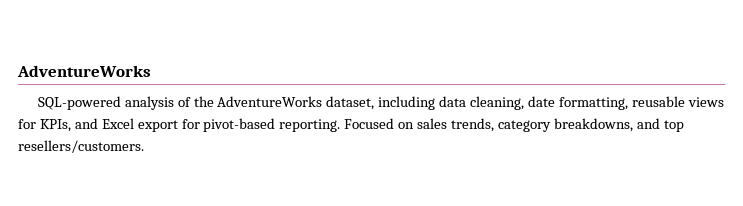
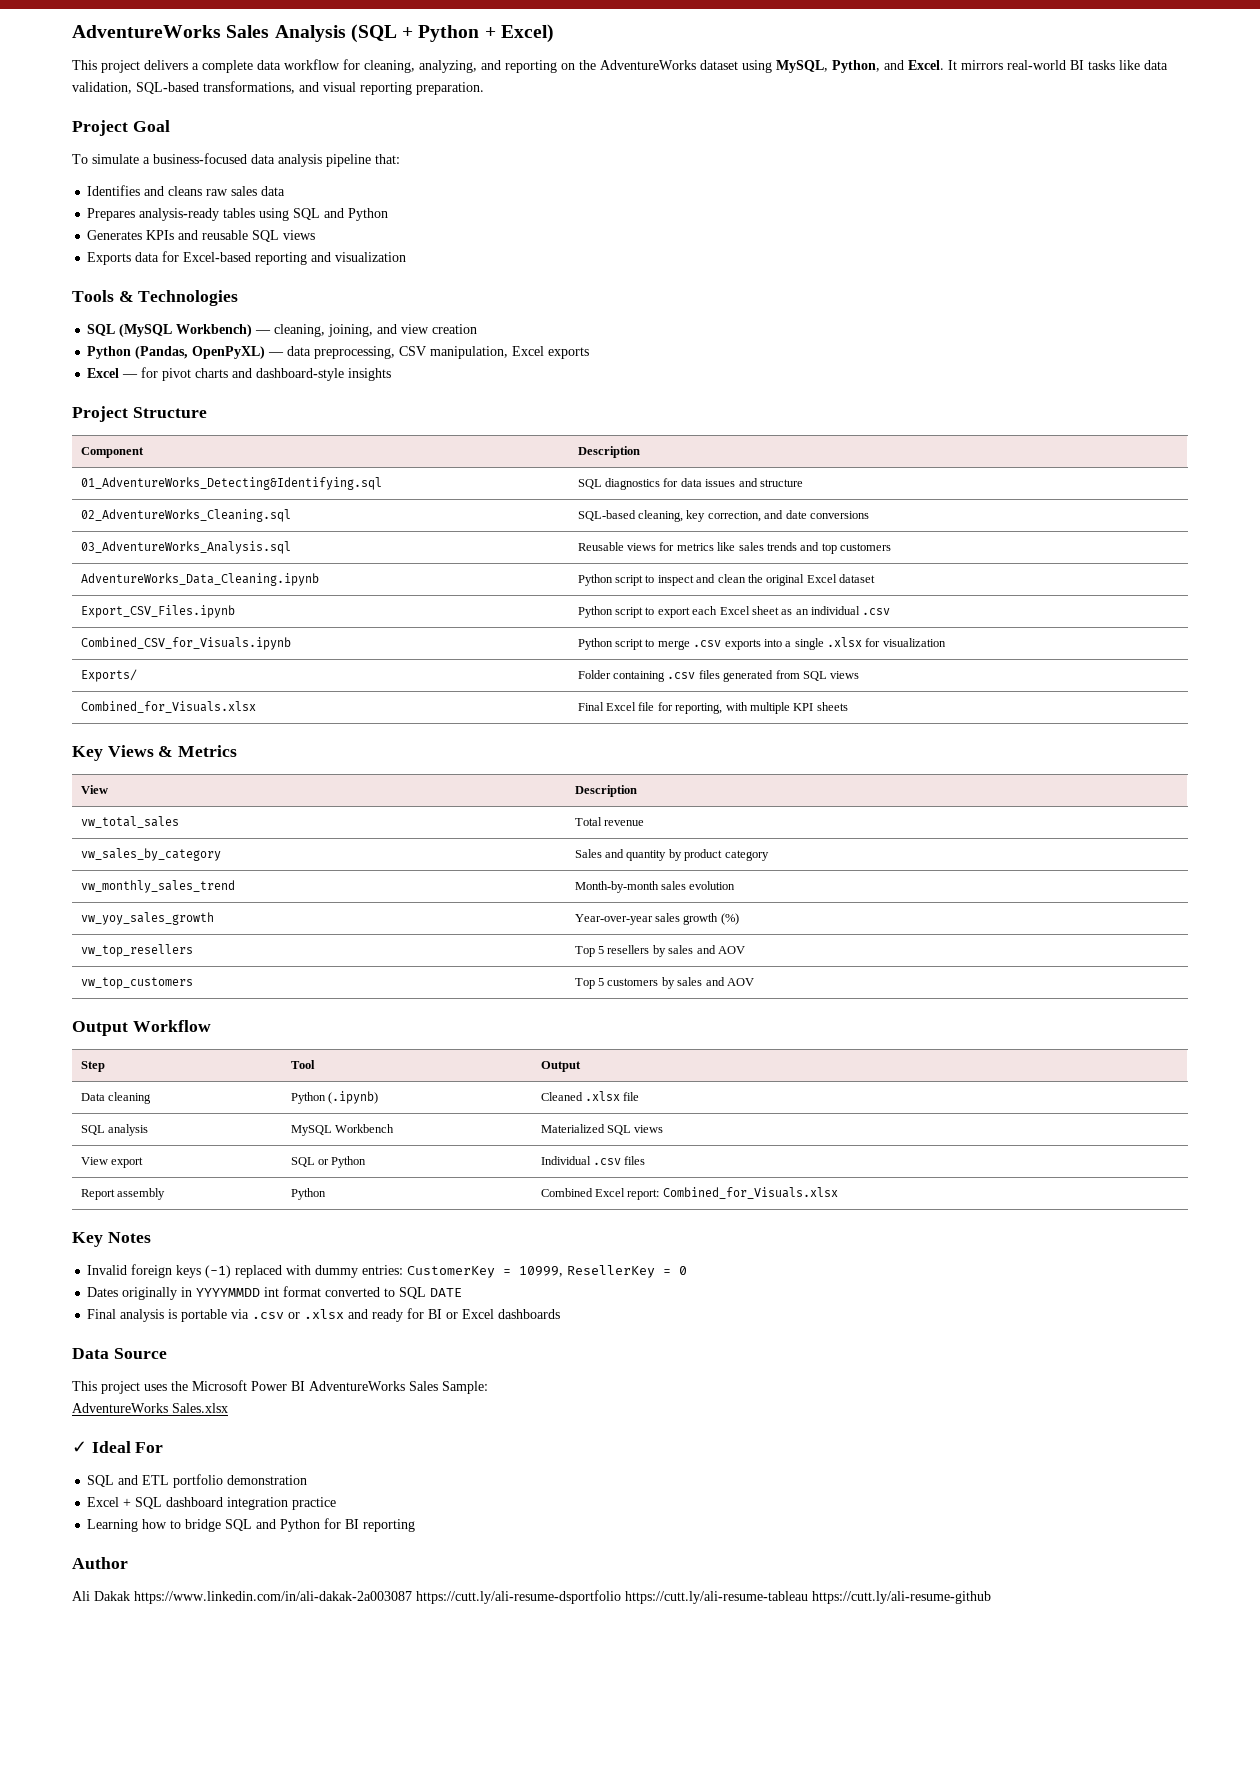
[17,65,151,77] [37,96,724,110] [18,118,684,132] [18,140,144,153] AdventureWorks // SQL-powered analysis of the AdventureWorks dataset, including data cleaning, date formatting, reusable views for KPIs, and Excel export for pivot-based reporting. Focused on sales trends, category breakdowns, and top resellers/customers. -> [72,24,554,43] [72,59,1168,73] [72,81,484,95] [72,120,170,136] [72,153,400,167] [87,185,286,196] [87,208,389,221] [87,230,316,242] [87,251,407,265] [72,290,239,306] [87,324,478,337] [87,346,590,359] [87,367,392,381] [72,406,207,422] [80,447,144,458] [577,446,640,458] [80,477,382,490] [577,478,803,490] [80,509,291,522] [577,510,869,522] [80,541,291,554] [577,542,892,554] [80,573,319,586] [577,574,876,586] [80,605,235,618] [577,606,891,618] [80,637,291,650] [577,637,946,650] [80,669,137,682] [577,670,860,682] [80,701,256,713] [577,702,848,714] [72,745,238,761] [80,785,108,794] [574,785,637,797] [80,816,179,828] [574,817,645,826] [80,848,221,861] [574,849,769,861] [80,880,235,893] [574,881,736,893] [80,912,214,925] [574,913,739,925] [80,944,193,957] [574,945,745,957] [80,977,193,989] [574,977,754,989] [72,1020,211,1036] [80,1061,105,1072] [290,1060,315,1069] [540,1061,581,1072] [80,1092,152,1104] [290,1091,379,1104] [540,1091,640,1101] [80,1124,149,1136] [290,1124,395,1136] [540,1124,664,1135] [80,1157,144,1168] [290,1156,367,1168] [540,1156,646,1165] [80,1188,166,1200] [290,1188,326,1200] [540,1187,838,1200] [72,1232,151,1247] [87,1264,688,1278] [87,1286,463,1300] [87,1308,561,1322] [72,1348,167,1359] [72,1380,488,1394] [72,1403,228,1413] [72,1441,164,1453] [87,1474,308,1488] [87,1497,337,1510] [87,1518,416,1532] [72,1557,128,1569] [72,1590,991,1604] AdventureWorks Sales Analysis (SQL + Python + Excel) // This project delivers a complete data workflow for cleaning, analyzing, and reporting on the AdventureWorks dataset using MySQL, Python, and Excel. It mirrors real-world BI tasks like data validation, SQL-based transformations, and visual reporting preparation. // Project Goal // To simulate a business-focused data analysis pipeline that: // Identifies and cleans raw sales data // Prepares analysis-ready tables using SQL and Python // Generates KPIs and reusable SQL views // Exports data for Excel-based reporting and visualization // Tools & Technologies // SQL (MySQL Workbench) — cleaning, joining, and view creation // Python (Pandas, OpenPyXL) — data preprocessing, CSV manipulation, Excel exports // Excel — for pivot charts and dashboard-style insights // Project Structure // Component | Description // 01_AdventureWorks_Detecting&Identifying.sql | SQL diagnostics for data issues and structure // 02_AdventureWorks_Cleaning.sql | SQL-based cleaning, key correction, and date conversions // 03_AdventureWorks_Analysis.sql | Reusable views for metrics like sales trends and top customers // AdventureWorks_Data_Cleaning.ipynb | Python script to inspect and clean the original Excel dataset // Export_CSV_Files.ipynb | Python script to export each Excel sheet as an individual .csv // Combined_CSV_for_Visuals.ipynb | Python script to merge .csv exports into a single .xlsx for visualization // Exports/ | Folder containing .csv files generated from SQL views // Combined_for_Visuals.xlsx | Final Excel file for reporting, with multiple KPI sheets // Key Views & Metrics // View | Description // vw_total_sales | Total revenue // vw_sales_by_category | Sales and quantity by product category // vw_monthly_sales_trend | Month-by-month sales evolution // vw_yoy_sales_growth | Year-over-year sales growth (%) // vw_top_resellers | Top 5 resellers by sales and AOV // vw_top_customers | Top 5 customers by sales and AOV // Output Workflow // Step | Tool | Output // Data cleaning | Python (.ipynb) | Cleaned .xlsx file // SQL analysis | MySQL Workbench | Materialized SQL views // View export | SQL or Python | Individual .csv files // Report assembly | Python | Combined Excel report: Combined_for_Visuals.xlsx // Key Notes // Invalid foreign keys (-1) replaced with dummy entries: CustomerKey = 10999, ResellerKey = 0 // Dates originally in YYYYMMDD int format converted to SQL DATE // Final analysis is portable via .csv or .xlsx and ready for BI or Excel dashboards // Data Source // This project uses the Microsoft Power BI AdventureWorks Sales Sample: // AdventureWorks Sales.xlsx // ✓ Ideal For // SQL and ETL portfolio demonstration // Excel + SQL dashboard integration practice // Learning how to bridge SQL and Python for BI reporting // Author // Ali Dakak https://www.linkedin.com/in/ali-dakak-2a003087 https://cutt.ly/ali-resume-dsportfolio https://cutt.ly/ali-resume-tableau https://cutt.ly/ali-resume-github

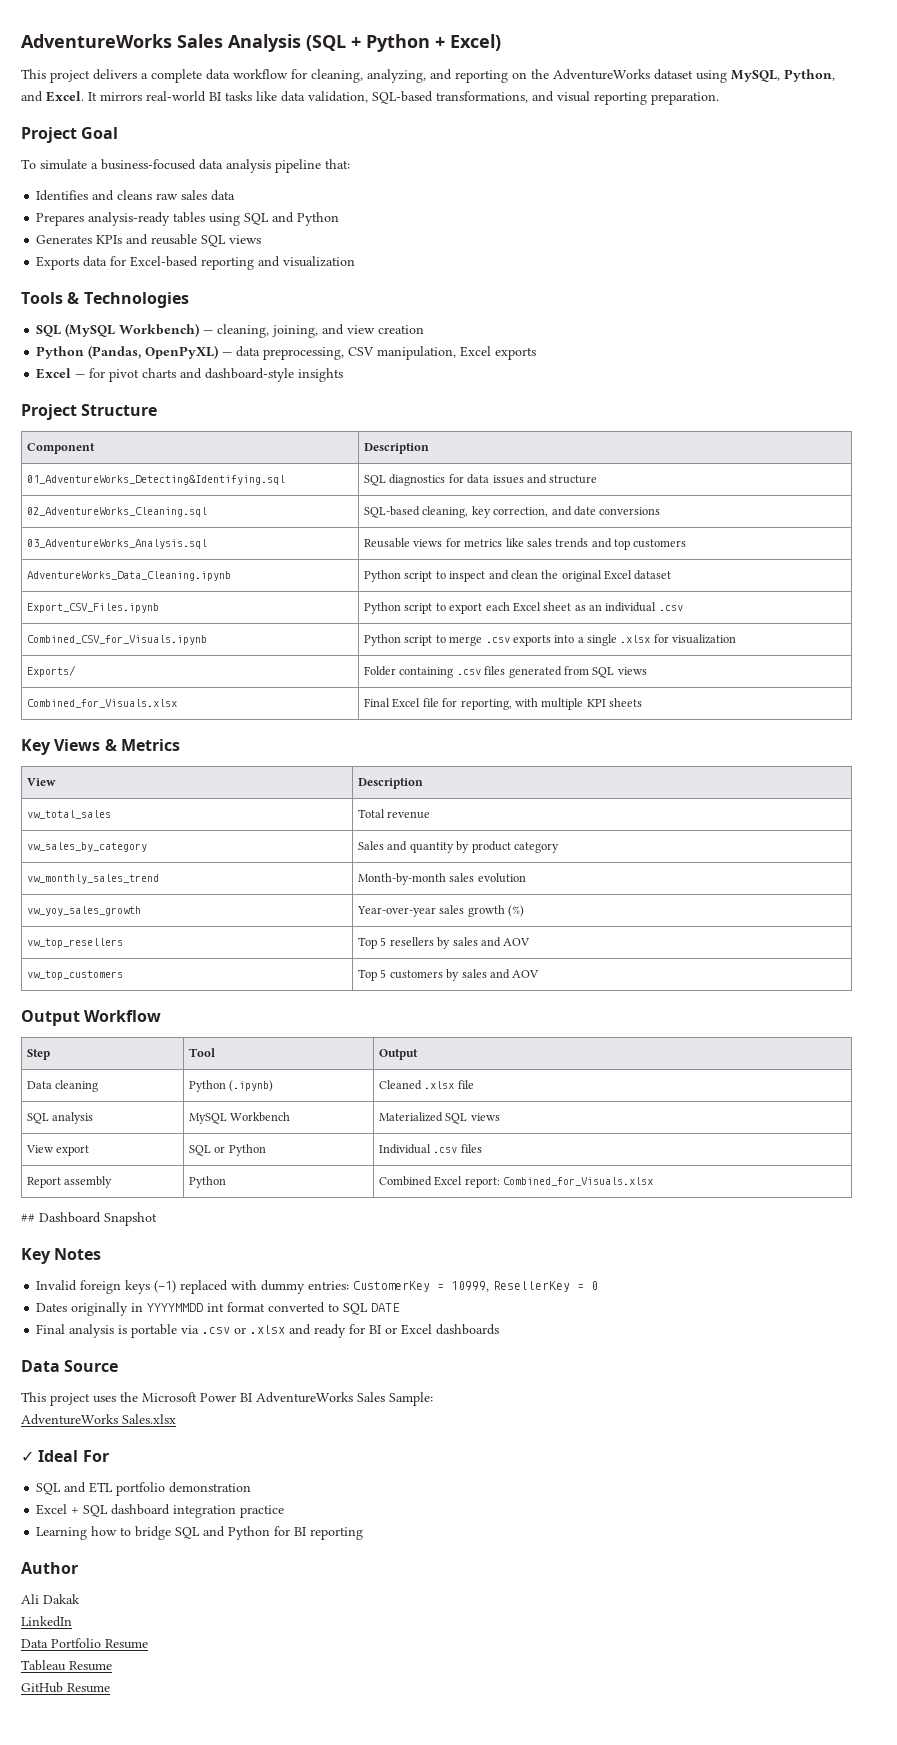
(838, 1193) none -> [21,1212,157,1226] // ## Dashboard Snapshot
[134,1590,991,1604] https://www.linkedin.com/in/ali-dakak-2a003087 https://cutt.ly/ali-resume-dsportfolio https://cutt.ly/ali-resume-tableau https://cutt.ly/ali-resume-github -> [21,1616,72,1627] [21,1638,148,1649] [21,1660,112,1671] [21,1682,110,1693] // LinkedIn // Data Portfolio Resume // Tableau Resume // GitHub Resume

